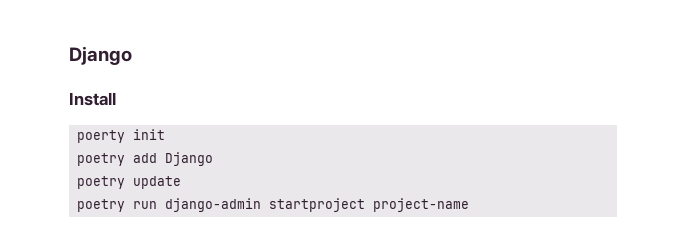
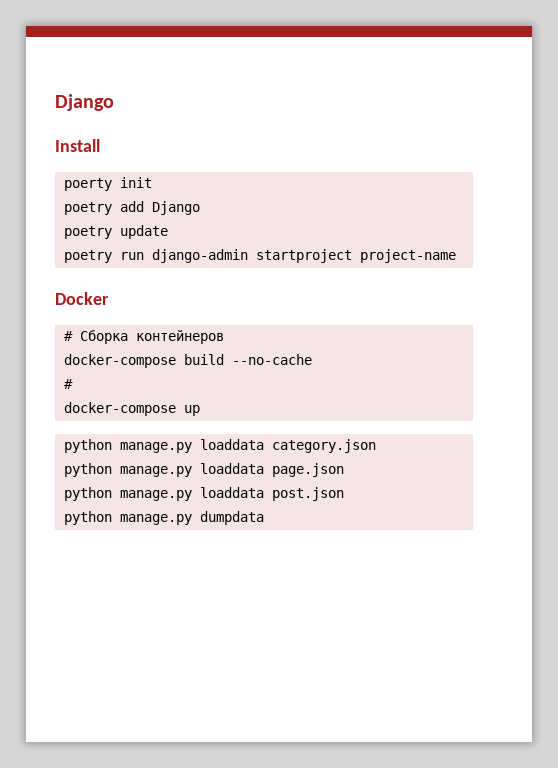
(470, 205) none -> [55,292,109,305] [64,330,225,344] [64,354,313,368] [64,379,74,389] [64,402,201,416] [64,439,377,453] [64,463,345,477] [64,487,345,501] [64,511,265,525] // Docker // # Сборка контейнеров // docker-compose build --no-cache // # // docker-compose up // python manage.py loaddata category.json // python manage.py loaddata page.json // python manage.py loaddata post.json // python manage.py dumpdata

